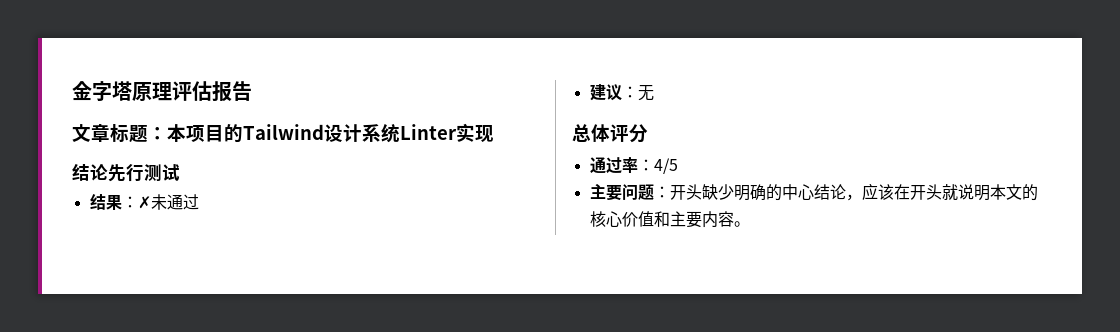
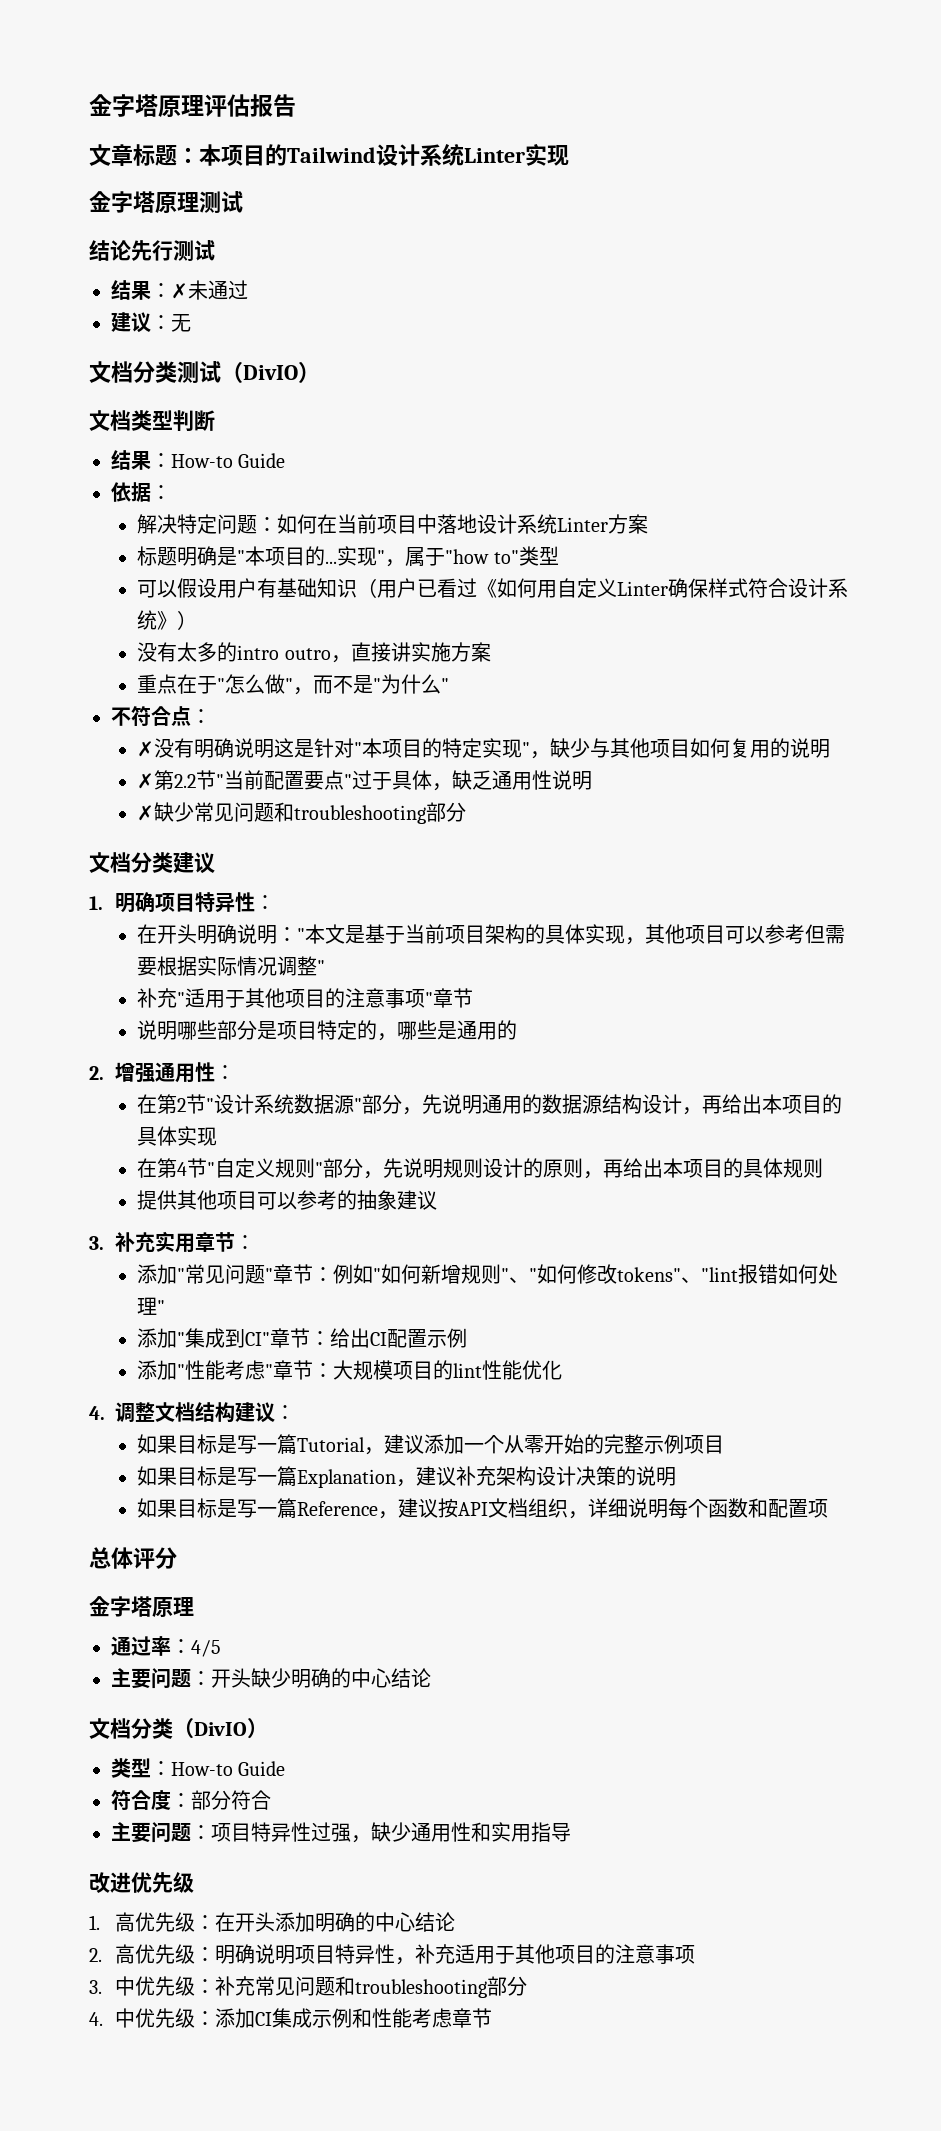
(494, 134) none -> [89,191,243,213] // 金字塔原理测试
(654, 93) none -> [89,361,320,383] [89,410,215,432] [111,450,286,470] [111,482,171,502] [137,514,649,534] [137,546,559,567] [137,578,849,598] [137,610,198,630] [137,642,491,663] [137,674,450,695] [111,706,211,726] [137,738,831,759] [137,770,593,791] [137,802,467,824] [89,852,215,874] [89,892,276,913] [137,924,846,945] [137,956,326,976] [137,988,474,1008] [137,1020,518,1041] [89,1062,236,1083] [137,1094,843,1115] [137,1126,218,1146] [137,1158,824,1179] [137,1190,438,1210] [89,1231,256,1253] [137,1264,839,1284] [137,1297,166,1315] [137,1328,468,1348] [137,1360,563,1380] [89,1402,296,1423] [137,1434,725,1455] [137,1466,677,1488] [137,1498,829,1519] // 文档分类测试（DivIO） // 文档类型判断 // 结果：How-to Guide // 依据： // 解决特定问题：如何在当前项目中落地设计系统Linter方案 // 标题明确是"本项目的...实现"，属于"how to"类型 // 可以假设用户有基础知识（用户已看过《如何用自定义Linter确保样式符合设计系统》） // 没有太多的intro outro，直接讲实施方案 // 重点在于"怎么做"，而不是"为什么" // 不符合点： // ✗没有明确说明这是针对"本项目的特定实现"，缺少与其他项目如何复用的说明 // ✗第2.2节"当前配置要点"过于具体，缺乏通用性说明 // ✗缺少常见问题和troubleshooting部分 // 文档分类建议 // 1.明确项目特异性： // 在开头明确说明："本文是基于当前项目架构的具体实现，其他项目可以参考但需要根据实际情况调整" // 补充"适用于其他项目的注意事项"章节 // 说明哪些部分是项目特定的，哪些是通用的 // 2.增强通用性： // 在第2节"设计系统数据源"部分，先说明通用的数据源结构设计，再给出本项目的具体实现 // 在第4节"自定义规则"部分，先说明规则设计的原则，再给出本项目的具体规则 // 提供其他项目可以参考的抽象建议 // 3.补充实用章节： // 添加"常见问题"章节：例如"如何新增规则"、"如何修改tokens"、"lint报错如何处理" // 添加"集成到CI"章节：给出CI配置示例 // 添加"性能考虑"章节：大规模项目的lint性能优化 // 4.调整文档结构建议： // 如果目标是写一篇Tutorial，建议添加一个从零开始的完整示例项目 // 如果目标是写一篇Explanation，建议补充架构设计决策的说明 // 如果目标是写一篇Reference，建议按API文档组织，详细说明每个函数和配置项
(648, 133) none -> [89,1596,194,1617] // 金字塔原理
[845,183,1038,201] [589,211,750,228] ，应该在开头就说明本文的核心价值和主要内容。 -> [89,1718,268,1739] [111,1758,286,1778] [111,1790,271,1810] [111,1822,571,1843] [89,1872,194,1893] [89,1912,456,1932] [89,1944,696,1965] [89,1976,528,1998] [89,2008,493,2028] // 文档分类（DivIO） // 类型：How-to Guide // 符合度：部分符合 // 主要问题：项目特异性过强，缺少通用性和实用指导 // 改进优先级 // 1.高优先级：在开头添加明确的中心结论 // 2.高优先级：明确说明项目特异性，补充适用于其他项目的注意事项 // 3.中优先级：补充常见问题和troubleshooting部分 // 4.中优先级：添加CI集成示例和性能考虑章节

